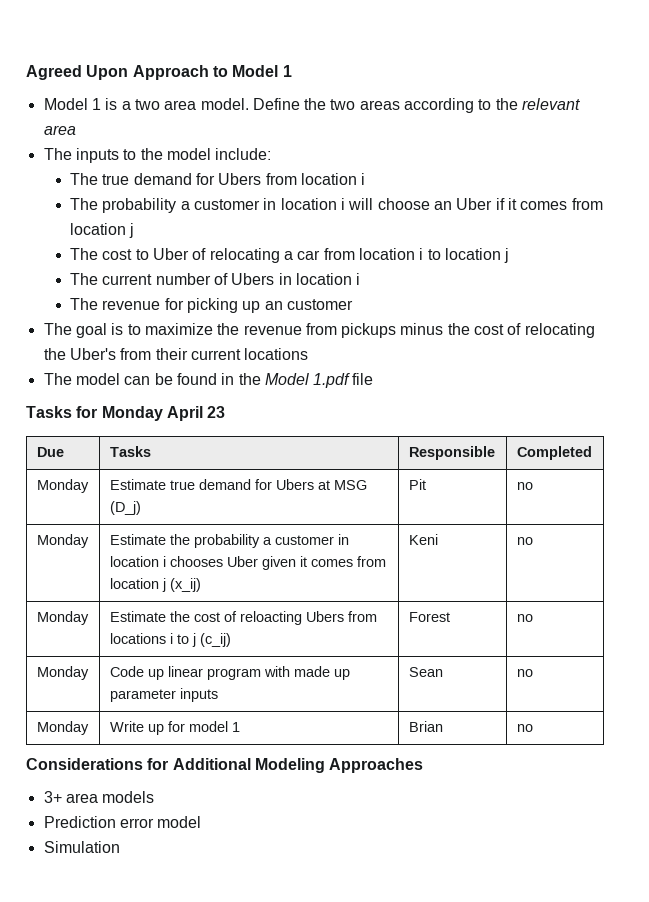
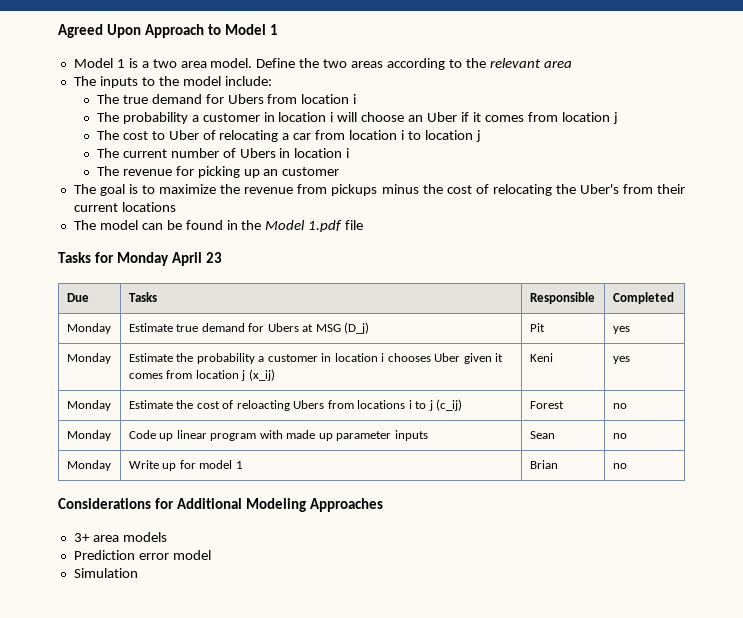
[516,482,533,490] no -> [612,326,630,334] yes
[516,537,533,545] no -> [612,356,630,364] yes

